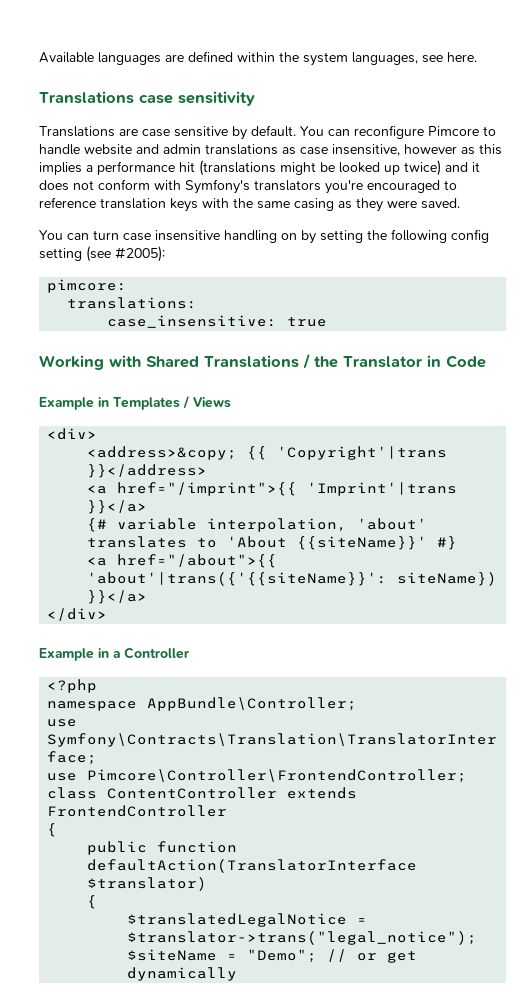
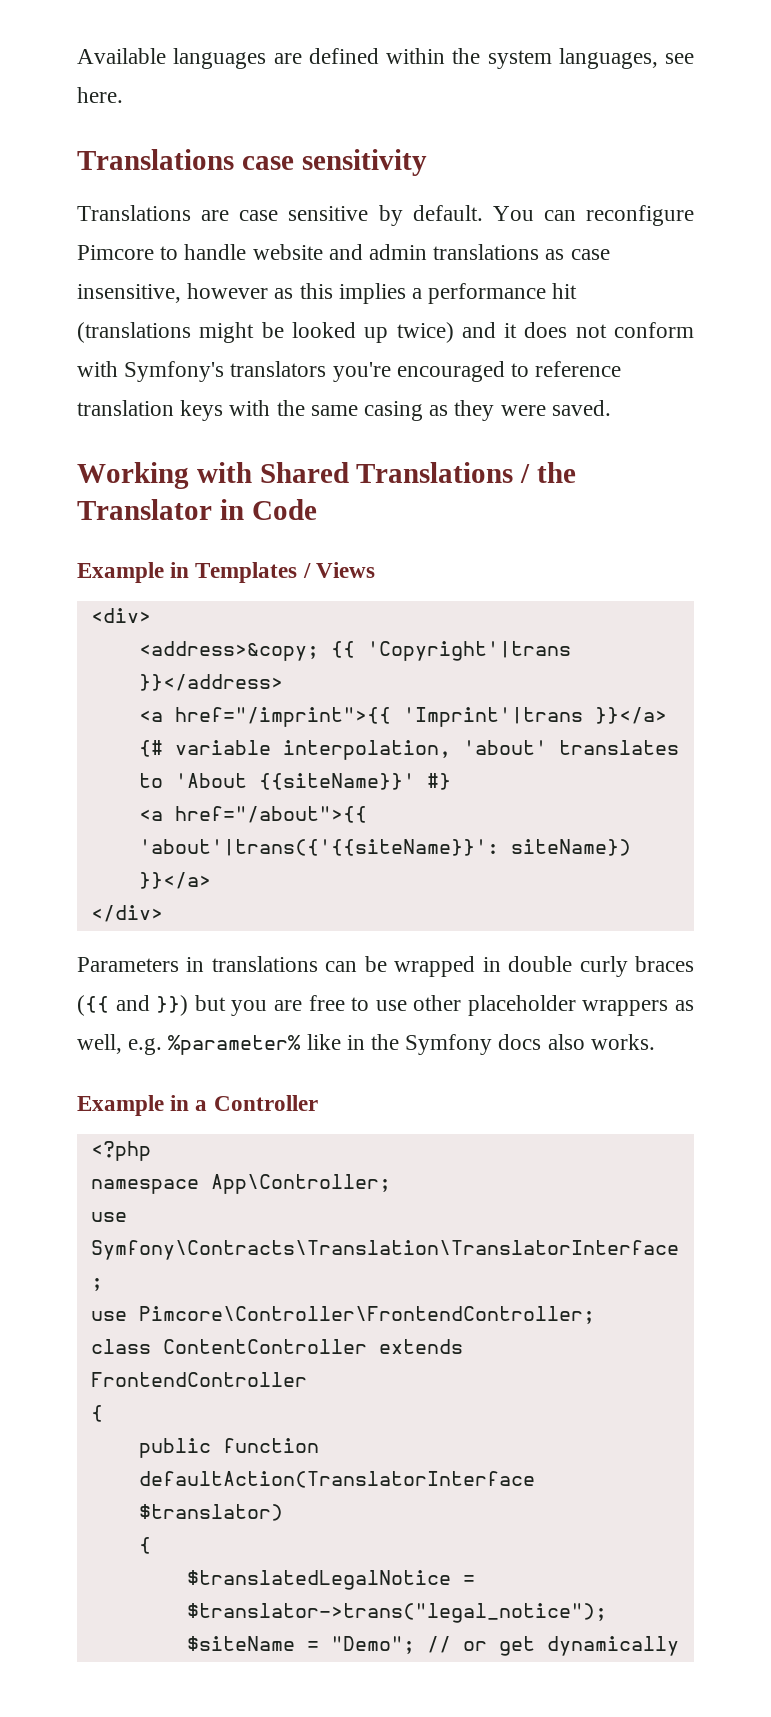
[39,229,489,244] [39,246,165,262] [47,279,128,293] [67,297,198,309] [107,315,328,328] // You can turn case insensitive handling on by setting the following config setting (see #2005): // pimcore: // translations: // case_insensitive: true -> (611, 408) none
(108, 614) none -> [77,956,695,977] [77,995,694,1016] [77,1034,655,1055] // Parameters in translations can be wrapped in double curly braces ({{ and }}) but you are free to use other placeholder wrappers as well, e.g. %parameter% like in the Symfony docs also works.
[147,697,358,711] AppBundle\Controller; -> [210,1174,391,1194] App\Controller;

